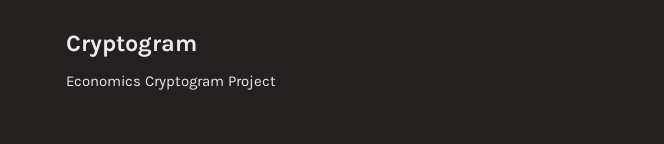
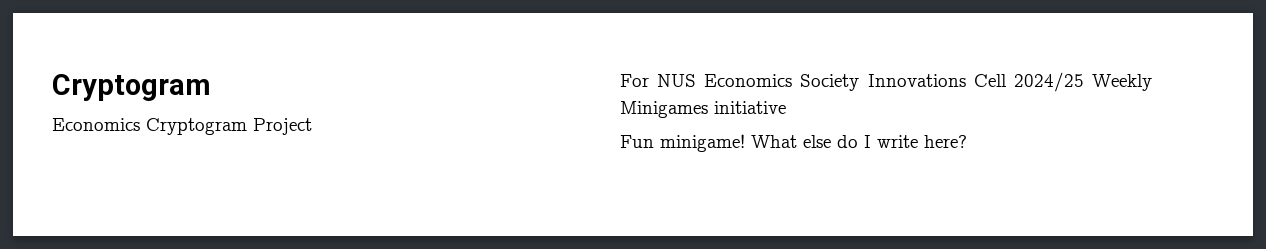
(277, 82) none -> [620,72,1152,92] [620,101,786,118] [620,134,967,152] // For NUS Economics Society Innovations Cell 2024/25 Weekly Minigames initiative // Fun minigame! What else do I write here?

